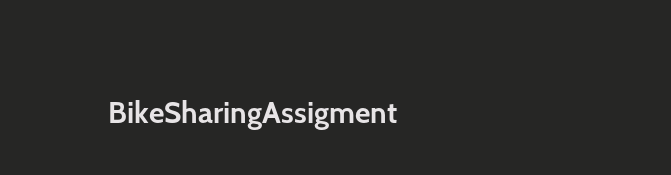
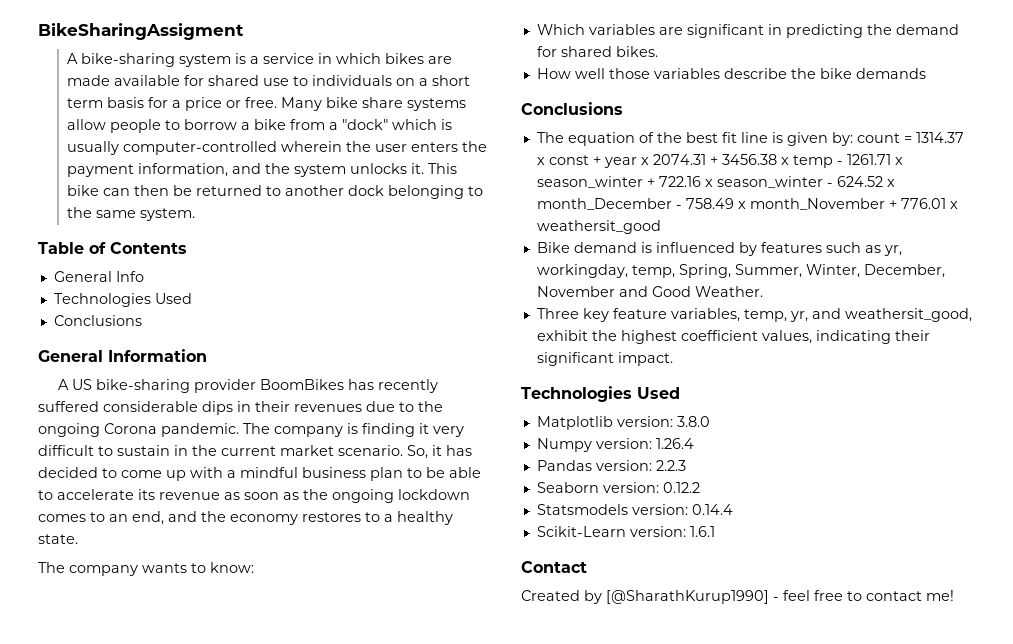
(397, 115) none -> [66,53,452,67] [66,75,470,86] [66,97,466,111] [66,119,452,133] [66,141,487,155] [66,163,457,177] [66,185,483,199] [66,207,195,221] [38,242,187,254] [53,271,144,282] [53,293,192,307] [53,315,142,326] [38,349,207,362] [58,379,439,393] [38,401,443,415] [38,423,464,437] [38,445,472,459] [38,467,481,481] [38,489,470,503] [38,511,453,525] [38,534,78,544] [38,562,254,576] [536,24,959,38] [536,46,658,57] [536,68,926,79] [521,102,623,115] [536,132,964,146] [536,154,903,168] [536,176,895,188] [536,198,958,210] [536,220,661,234] [536,242,902,256] [536,264,945,278] [536,286,763,297] [536,308,972,322] [536,330,930,344] [536,352,673,366] [521,386,680,402] [536,416,710,430] [536,438,694,452] [536,460,686,471] [536,482,700,493] [536,504,733,515] [536,526,715,537] [521,561,587,573] [521,590,954,604] // A bike-sharing system is a service in which bikes are made available for shared use to individuals on a short term basis for a price or free. Many bike share systems allow people to borrow a bike from a "dock" which is usually computer-controlled wherein the user enters the payment information, and the system unlocks it. This bike can then be returned to another dock belonging to the same system. // Table of Contents // General Info // Technologies Used // Conclusions // General Information // A US bike-sharing provider BoomBikes has recently suffered considerable dips in their revenues due to the ongoing Corona pandemic. The company is finding it very difficult to sustain in the current market scenario. So, it has decided to come up with a mindful business plan to be able to accelerate its revenue as soon as the ongoing lockdown comes to an end, and the economy restores to a healthy state. // The company wants to know: // Which variables are significant in predicting the demand for shared bikes. // How well those variables describe the bike demands // Conclusions // The equation of the best fit line is given by: count = 1314.37 x const + year x 2074.31 + 3456.38 x temp - 1261.71 x season_winter + 722.16 x season_winter - 624.52 x month_December - 758.49 x month_November + 776.01 x weathersit_good // Bike demand is influenced by features such as yr, workingday, temp, Spring, Summer, Winter, December, November and Good Weather. // Three key feature variables, temp, yr, and weathersit_good, exhibit the highest coefficient values, indicating their significant impact. // Technologies Used // Matplotlib version: 3.8.0 // Numpy version: 1.26.4 // Pandas version: 2.2.3 // Seaborn version: 0.12.2 // Statsmodels version: 0.14.4 // Scikit-Learn version: 1.6.1 // Contact // Created by [@SharathKurup1990] - feel free to contact me!

